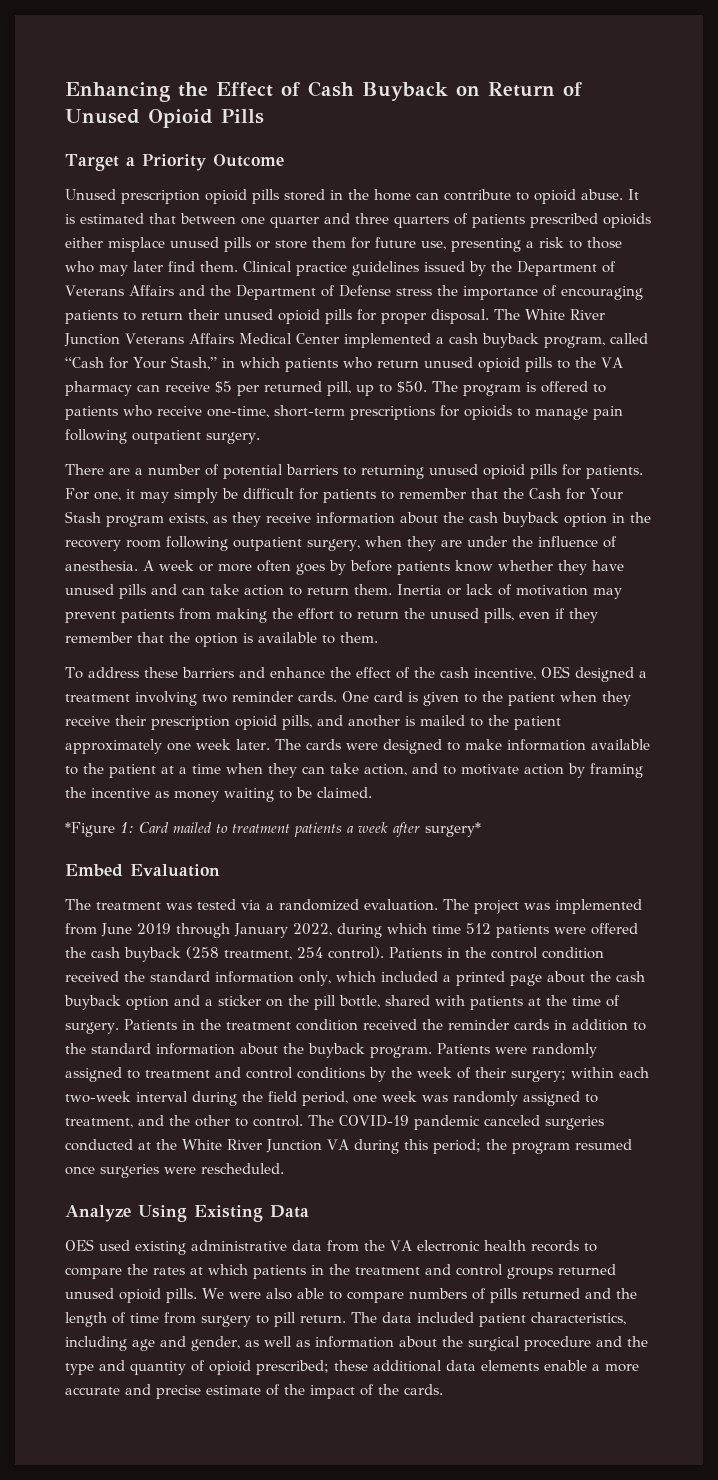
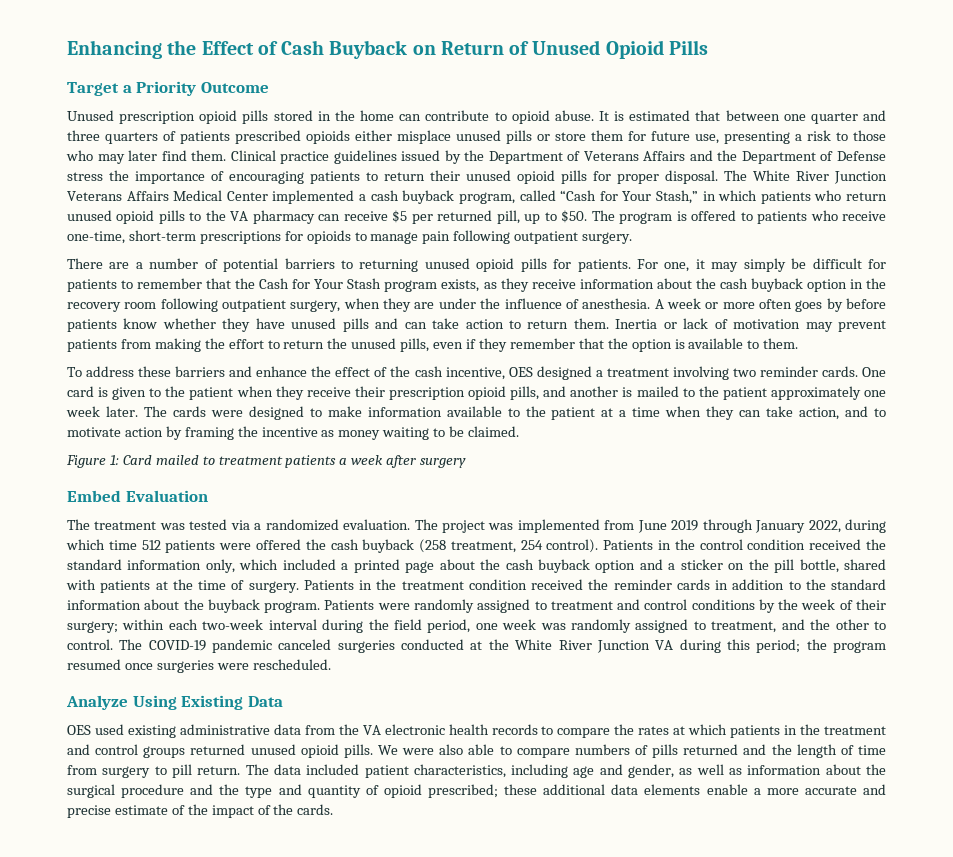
[65,822,115,837] *Figure -> [66,455,106,468] Figure
[425,822,481,837] surgery* -> [420,458,467,468] surgery

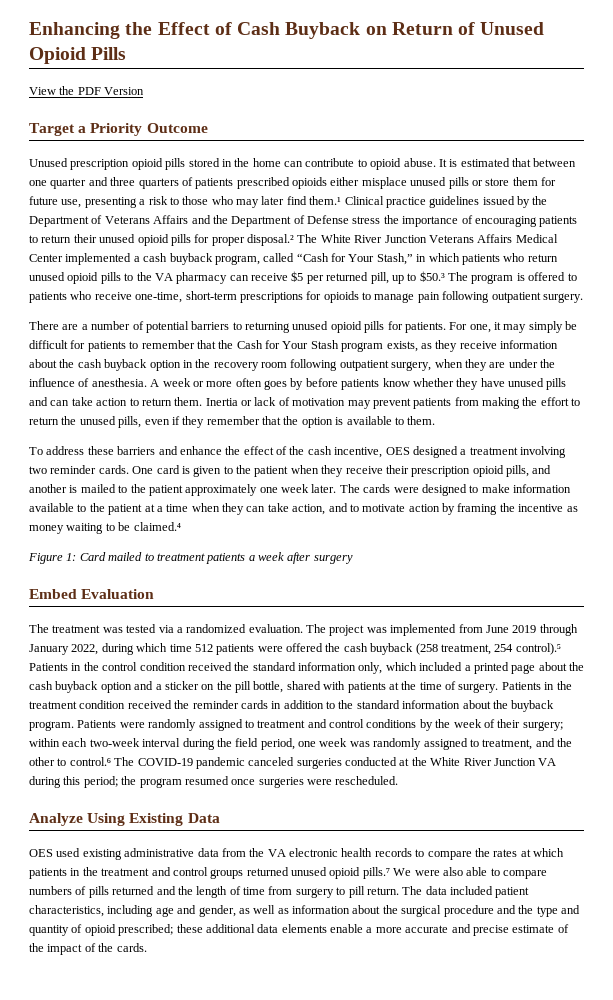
(708, 47) none -> [29,86,145,95] // View the PDF Version
[191,150,227,161] them. -> [309,196,342,205] them.¹
[665,170,718,184] disposal. -> [247,234,294,246] disposal.²
[561,210,588,223] $50. -> [419,271,445,282] $50.³
[468,426,520,437] claimed. -> [133,522,181,531] claimed.⁴
[546,539,599,553] control). -> [515,643,561,655] control).⁵
[67,639,113,650] control. -> [69,757,111,766] control.⁶
[343,744,373,758] pills. -> [362,867,390,879] pills.⁷

